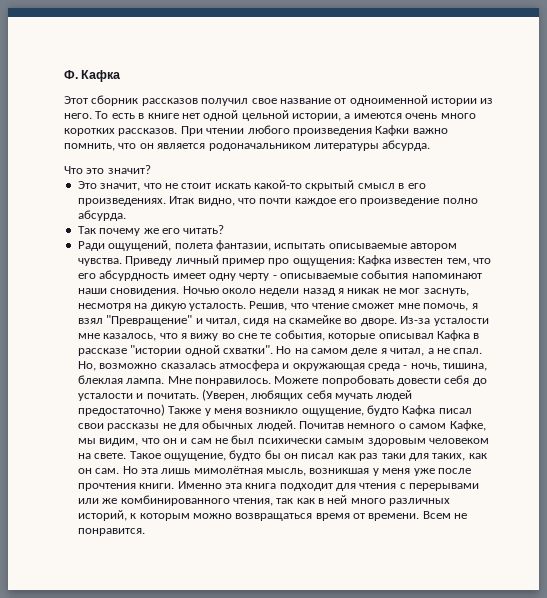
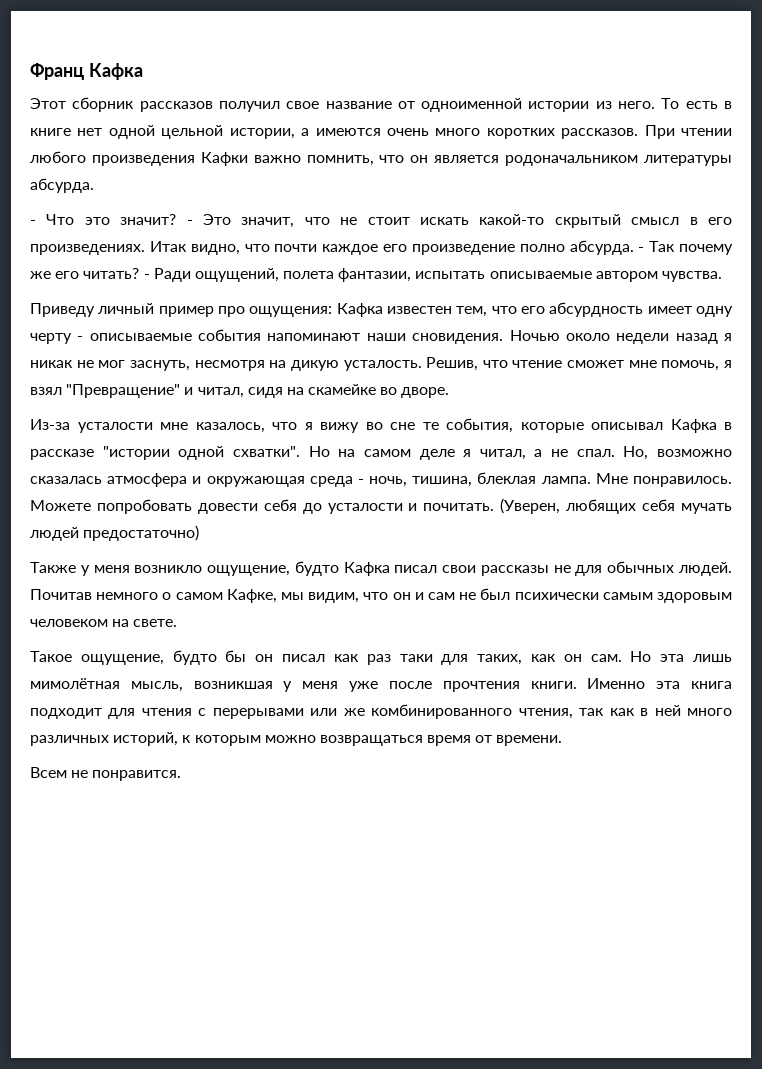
[64,70,78,79] Ф. -> [30,63,84,80] Франц
(431, 145) none -> [30,220,36,225] -
(151, 169) // -> [186,220,193,225] -
(126, 215) // -> [638,247,645,252] -
(225, 229) // -> [143,274,150,279] -
(122, 262) none -> (723, 276) //
(397, 322) none -> (450, 392) //
(165, 410) none -> (200, 533) //
(127, 456) none -> (178, 623) //
(420, 517) none -> (563, 740) //

